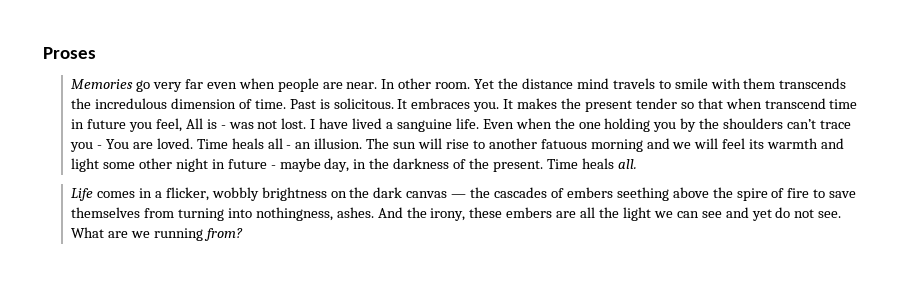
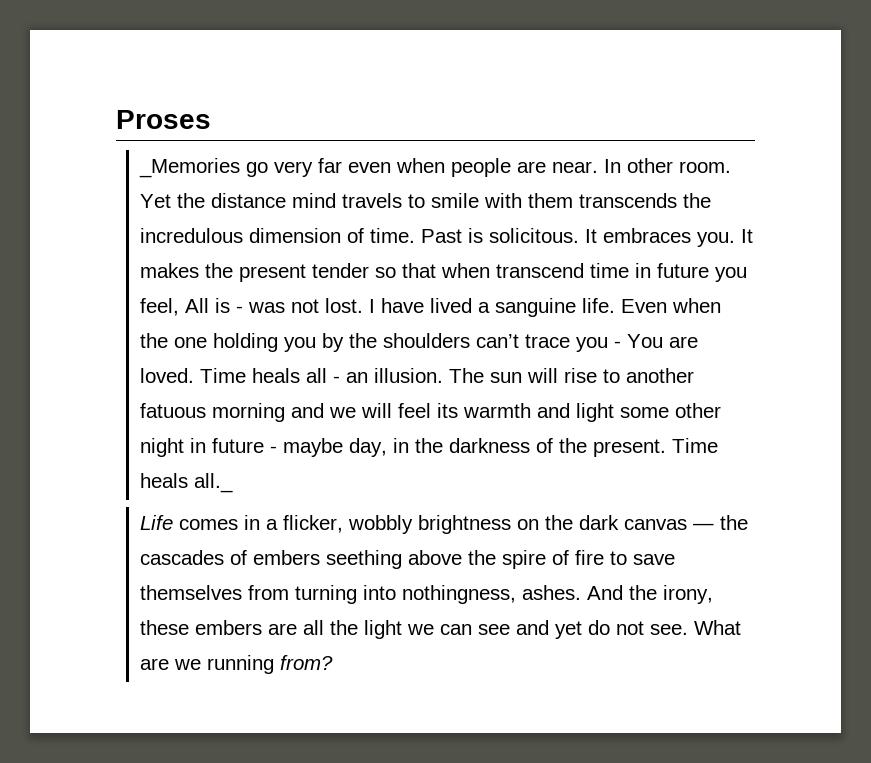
[71,79,134,89] Memories -> [139,158,241,178] _Memories
[617,159,637,169] all. -> [194,473,234,493] all._

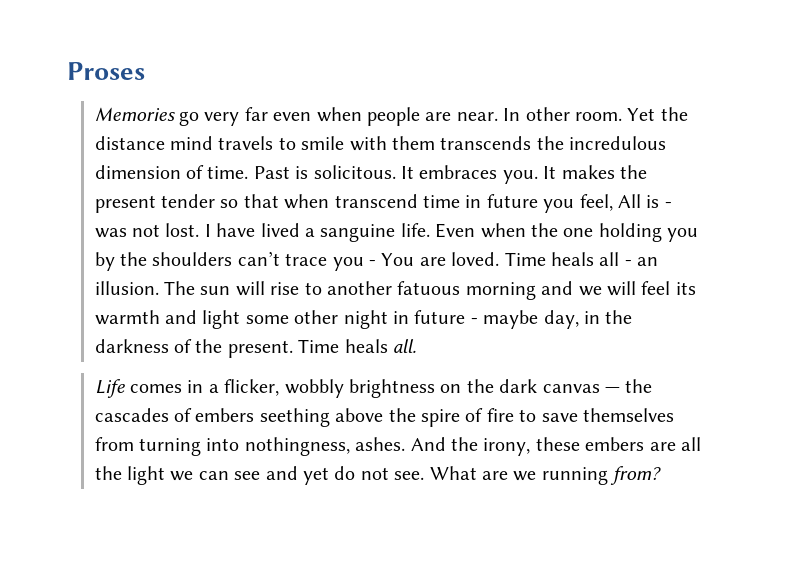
[139,158,241,178] _Memories -> [94,107,175,121] Memories
[194,473,234,493] all._ -> [392,339,416,353] all.

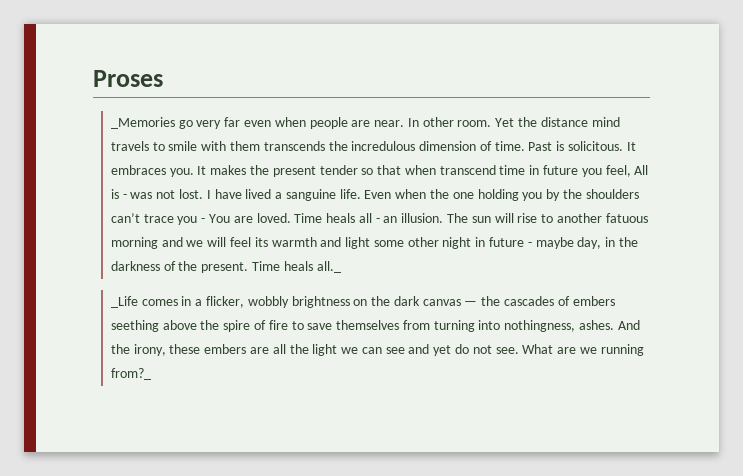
[94,107,175,121] Memories -> [110,117,175,129] _Memories
[392,339,416,353] [94,379,125,398] all. // Life -> [316,261,341,273] [110,296,138,308] all._ // _Life
[610,466,662,485] from? -> [110,368,151,380] from?_

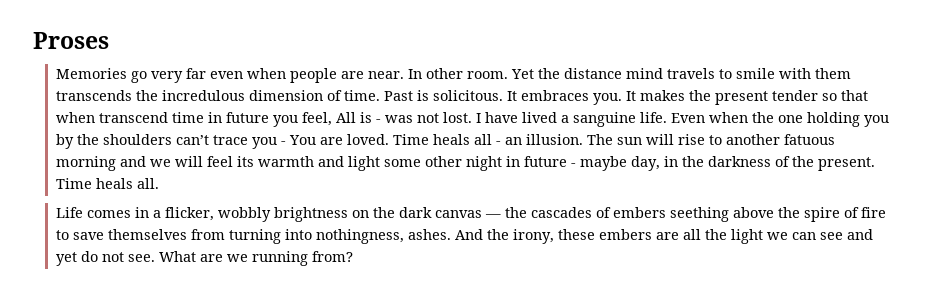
[110,117,175,129] _Memories -> [55,68,127,79] Memories
[316,261,341,273] [110,296,138,308] all._ // _Life -> [136,178,159,189] [55,207,83,218] all. // Life
[110,368,151,380] from?_ -> [311,251,353,262] from?

